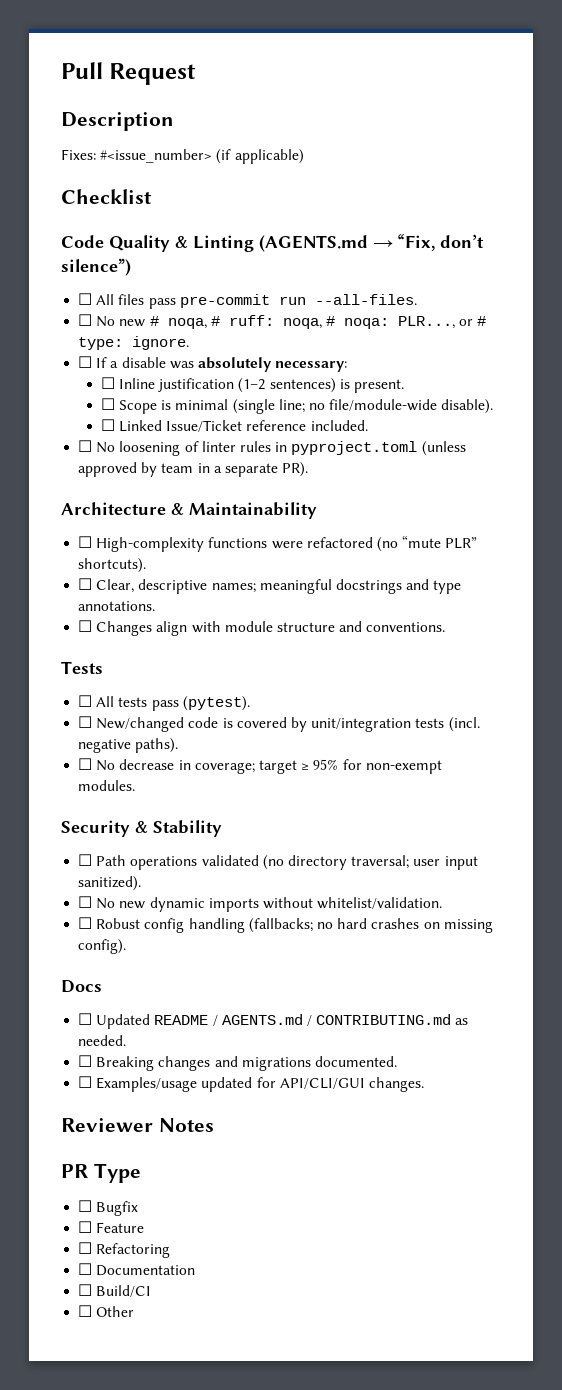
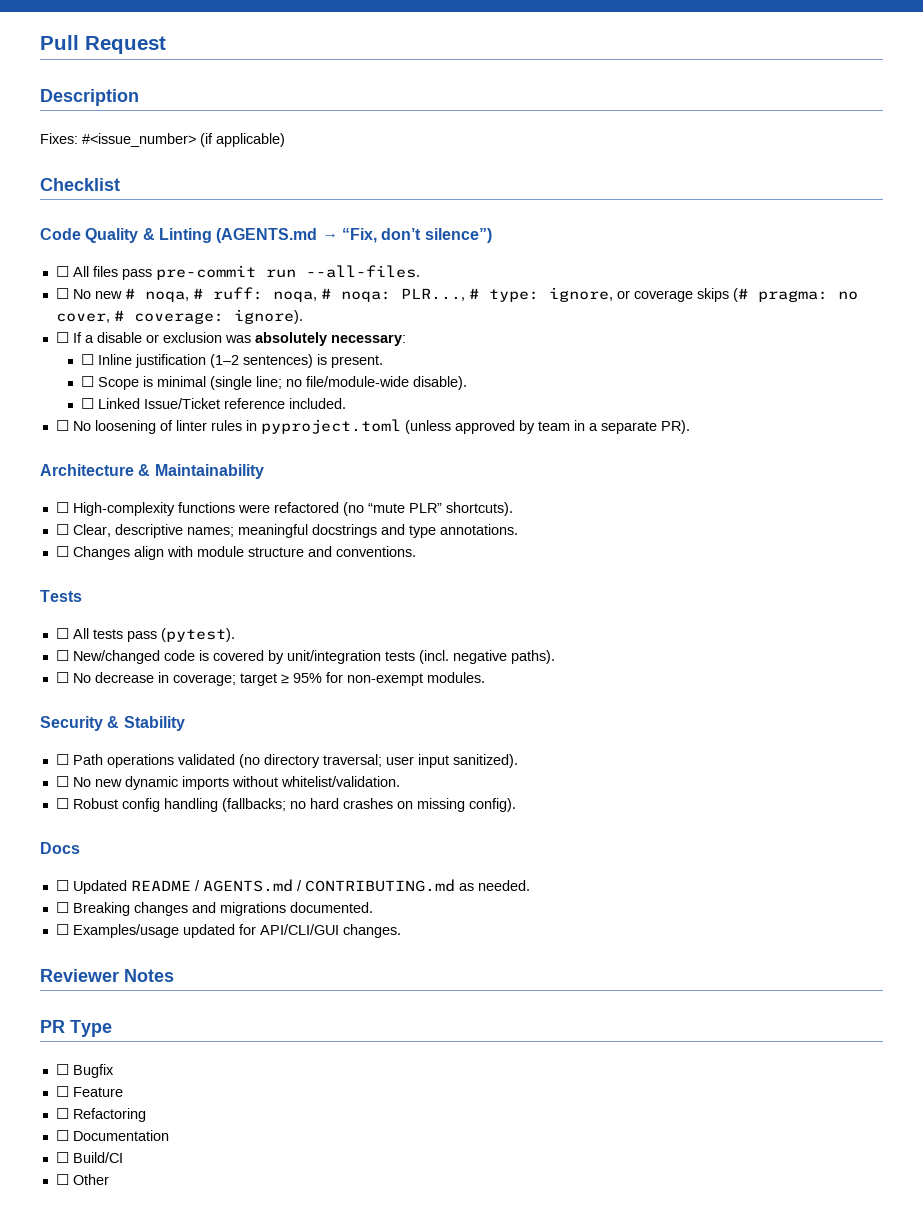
[459,319,474,326] or -> (465, 294) none
[132,336,190,350] ignore. -> [548,287,858,302] [55,309,303,324] ignore, or coverage skips (# pragma: no cover, # coverage: ignore).
(166, 362) none -> [145,332,222,343] or exclusion

